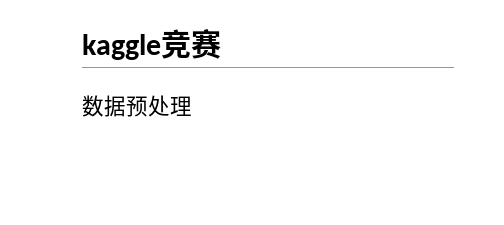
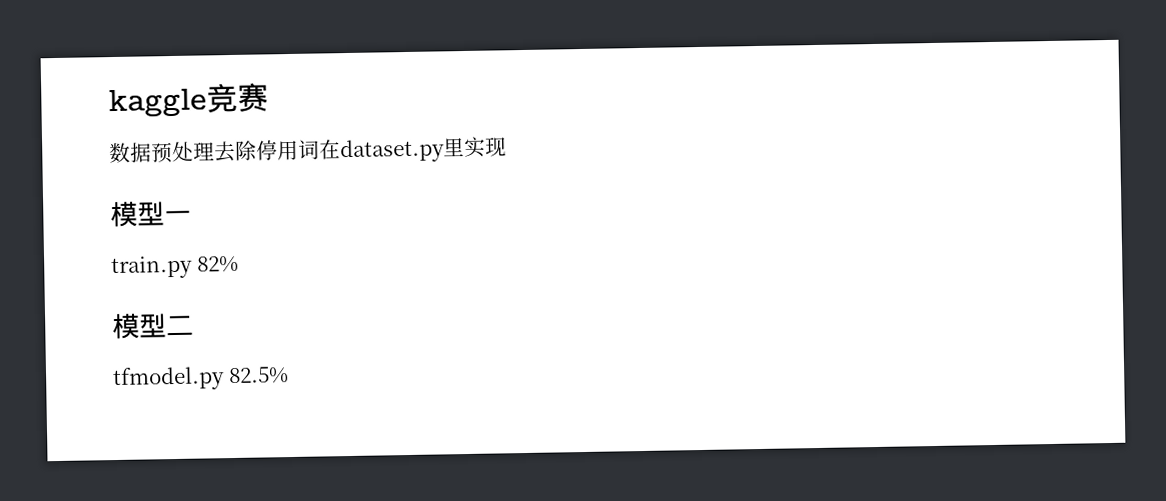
(192, 106) none -> [214,136,507,164] [110,201,192,228] [111,255,239,280] [112,313,194,340] [112,366,289,392] 去除停用词在dataset.py里实现 // 模型一 // train.py 82% // 模型二 // tfmodel.py 82.5%

